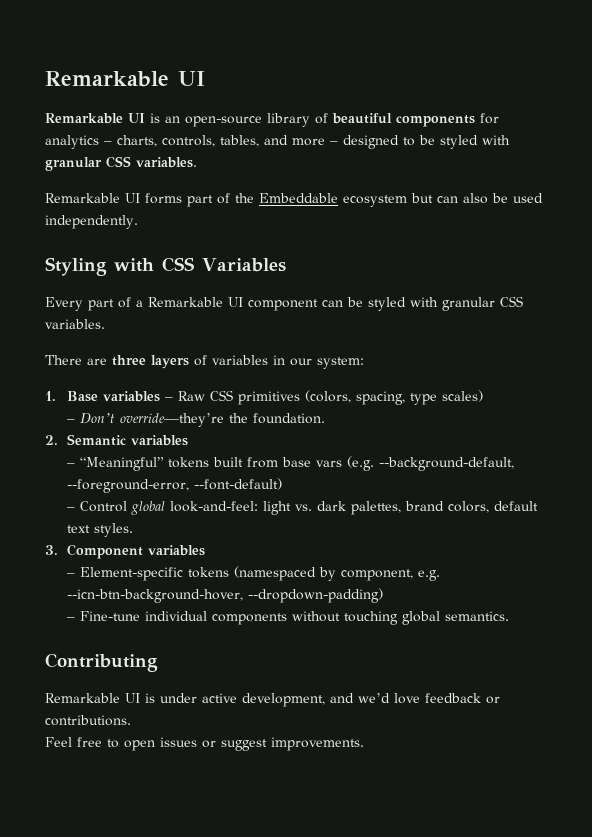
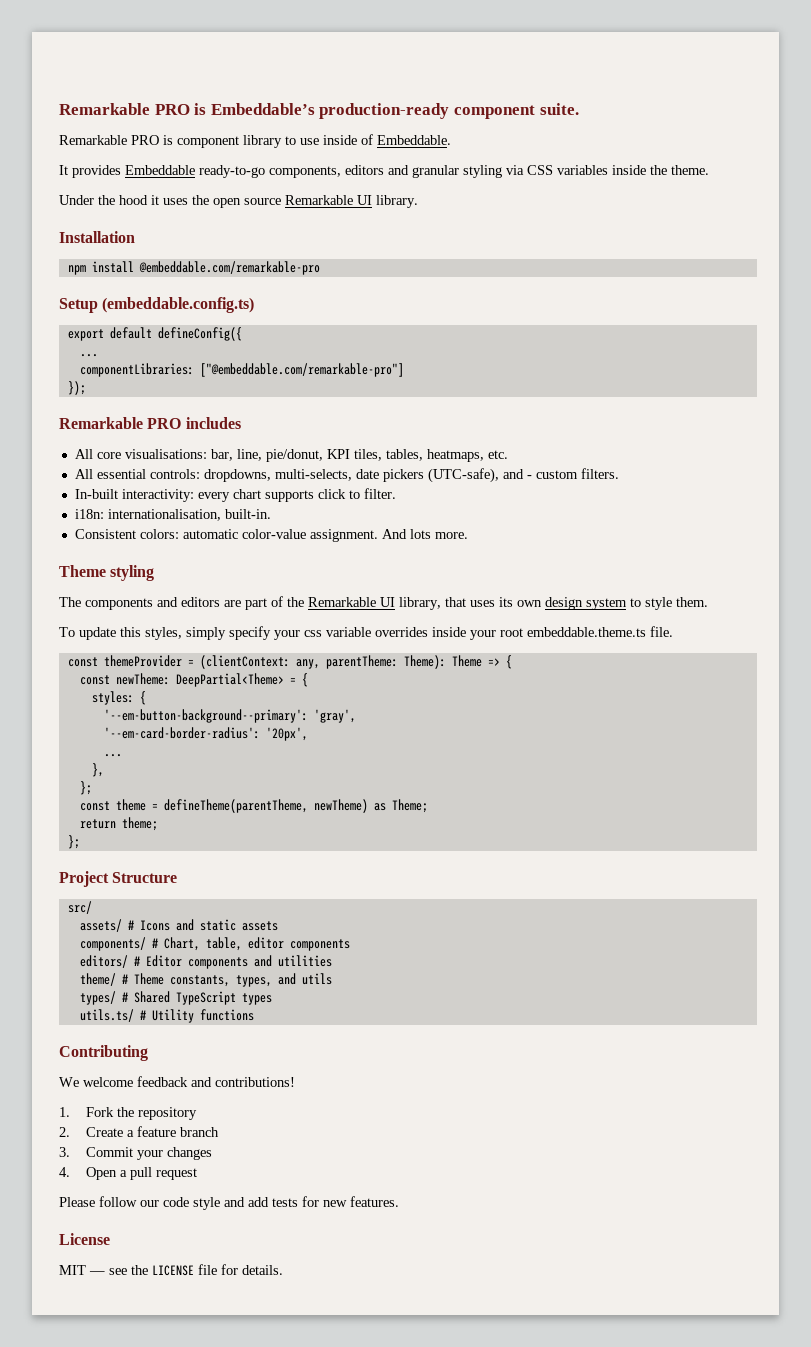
[45,71,205,87] [45,113,499,127] [45,135,510,149] [45,156,197,171] [45,193,543,207] [45,215,138,229] [45,257,286,276] [45,296,523,311] [45,319,105,329] [45,355,364,369] [45,390,484,405] [67,413,326,427] [45,434,189,446] [67,456,515,471] [67,478,283,493] [67,501,539,515] [67,523,134,537] [45,544,206,559] [67,566,441,581] [67,588,384,603] [67,611,510,625] [45,653,158,672] [45,693,500,707] [45,715,131,726] [45,737,364,751] Remarkable UI // Remarkable UI is an open-source library of beautiful components for analytics – charts, controls, tables, and more – designed to be styled with granular CSS variables. // Remarkable UI forms part of the Embeddable ecosystem but can also be used independently. // Styling with CSS Variables // Every part of a Remarkable UI component can be styled with granular CSS variables. // There are three layers of variables in our system: // 1. Base variables – Raw CSS primitives (colors, spacing, type scales) // – Don’t override—they’re the foundation. // 2. Semantic variables // – “Meaningful” tokens built from base vars (e.g. --background-default, --foreground-error, --font-default) // – Control global look-and-feel: light vs. dark palettes, brand colors, default text styles. // 3. Component variables // – Element-specific tokens (namespaced by component, e.g. --icn-btn-background-hover, --dropdown-padding) // – Fine-tune individual components without touching global semantics. // Contributing // Remarkable UI is under active development, and we’d love feedback or contributions. // Feel free to open issues or suggest improvements. -> [59,103,579,119] [59,134,451,148] [59,165,709,178] [59,195,418,208] [59,231,135,243] [67,261,320,275] [59,297,255,313] [67,327,242,341] [79,354,98,357] [79,363,404,377] [67,381,86,395] [59,417,241,429] [74,449,508,462] [74,468,619,483] [74,488,396,502] [74,509,271,521] [74,529,468,542] [59,565,155,581] [59,596,708,610] [59,626,673,640] [67,655,512,669] [79,673,308,687] [91,691,146,705] [103,709,356,723] [103,727,308,741] [103,754,122,757] [91,763,104,777] [79,781,92,795] [79,799,428,813] [79,817,158,831] [67,835,80,849] [59,871,178,887] [67,901,92,914] [79,919,278,932] [79,937,350,951] [79,955,332,969] [79,973,332,987] [79,991,272,1005] [79,1009,254,1023] [59,1045,148,1061] [59,1076,295,1087] [59,1107,198,1120] [59,1126,220,1137] [59,1147,213,1160] [59,1167,198,1180] [59,1196,399,1210] [59,1233,110,1245] [59,1264,283,1276] Remarkable PRO is Embeddable’s production-ready component suite. // Remarkable PRO is component library to use inside of Embeddable. // It provides Embeddable ready-to-go components, editors and granular styling via CSS variables inside the theme. // Under the hood it uses the open source Remarkable UI library. // Installation // npm install @embeddable.com/remarkable-pro // Setup (embeddable.config.ts) // export default defineConfig({ // ... // componentLibraries: ["@embeddable.com/remarkable-pro"] // }); // Remarkable PRO includes // All core visualisations: bar, line, pie/donut, KPI tiles, tables, heatmaps, etc. // All essential controls: dropdowns, multi-selects, date pickers (UTC-safe), and - custom filters. // In-built interactivity: every chart supports click to filter. // i18n: internationalisation, built-in. // Consistent colors: automatic color-value assignment. And lots more. // Theme styling // The components and editors are part of the Remarkable UI library, that uses its own design system to style them. // To update this styles, simply specify your css variable overrides inside your root embeddable.theme.ts file. // const themeProvider = (clientContext: any, parentTheme: Theme): Theme => { // const newTheme: DeepPartial<Theme> = { // styles: { // '--em-button-background--primary': 'gray', // '--em-card-border-radius': '20px', // ... // }, // }; // const theme = defineTheme(parentTheme, newTheme) as Theme; // return theme; // }; // Project Structure // src/ // assets/ # Icons and static assets // components/ # Chart, table, editor components // editors/ # Editor components and utilities // theme/ # Theme constants, types, and utils // types/ # Shared TypeScript types // utils.ts/ # Utility functions // Contributing // We welcome feedback and contributions! // 1. Fork the repository // 2. Create a feature branch // 3. Commit your changes // 4. Open a pull request // Please follow our code style and add tests for new features. // License // MIT — see the LICENSE file for details.

